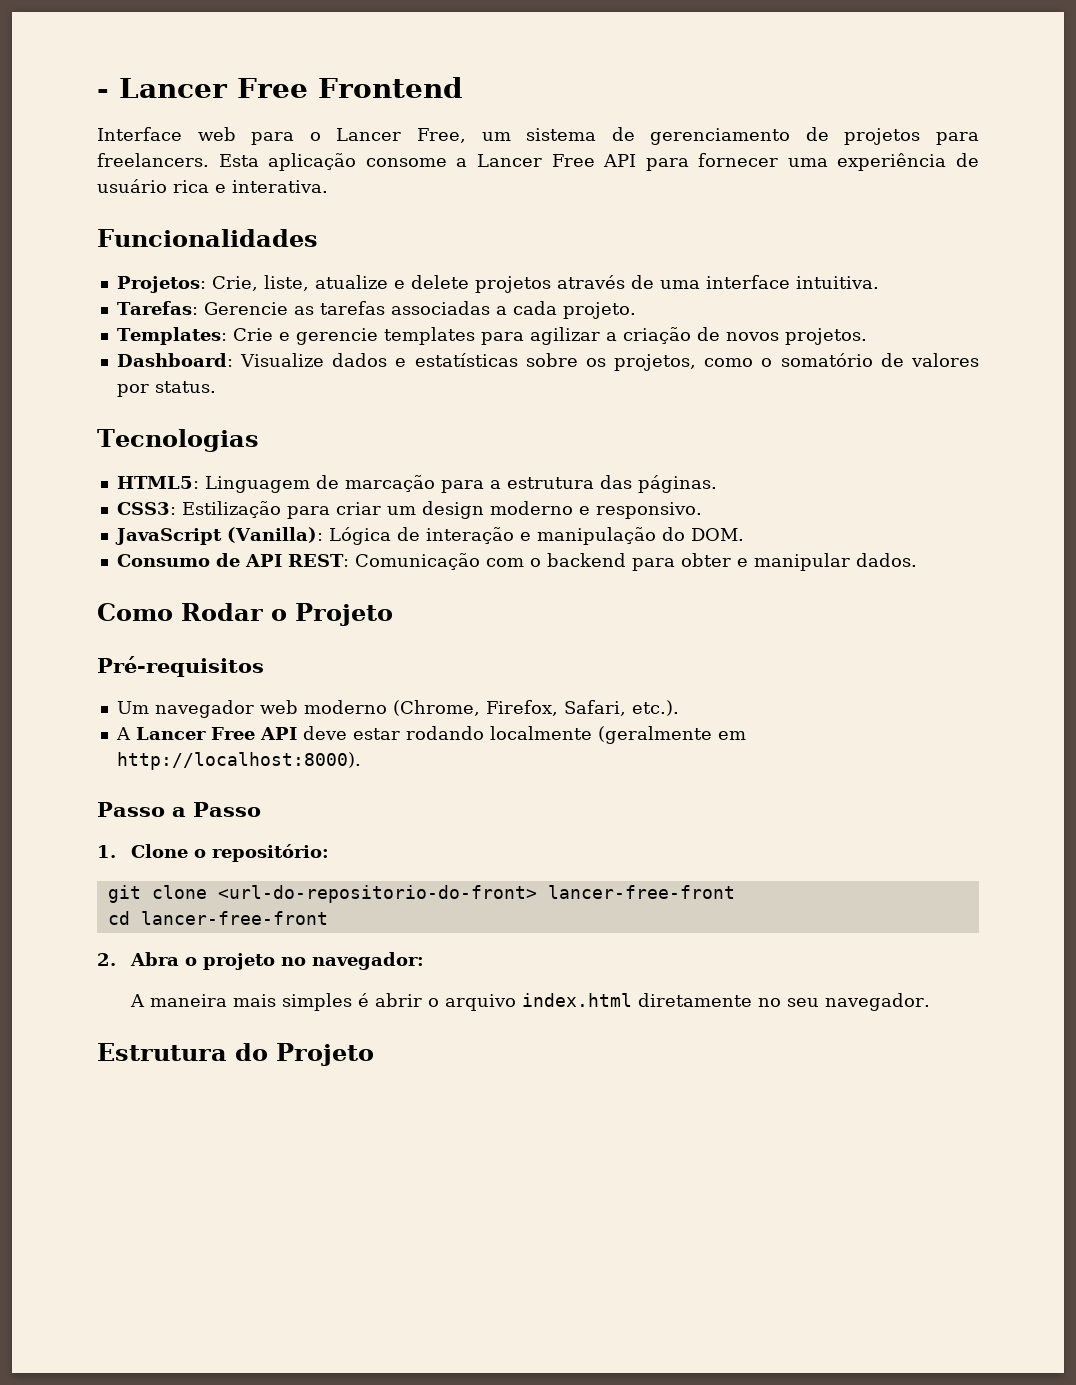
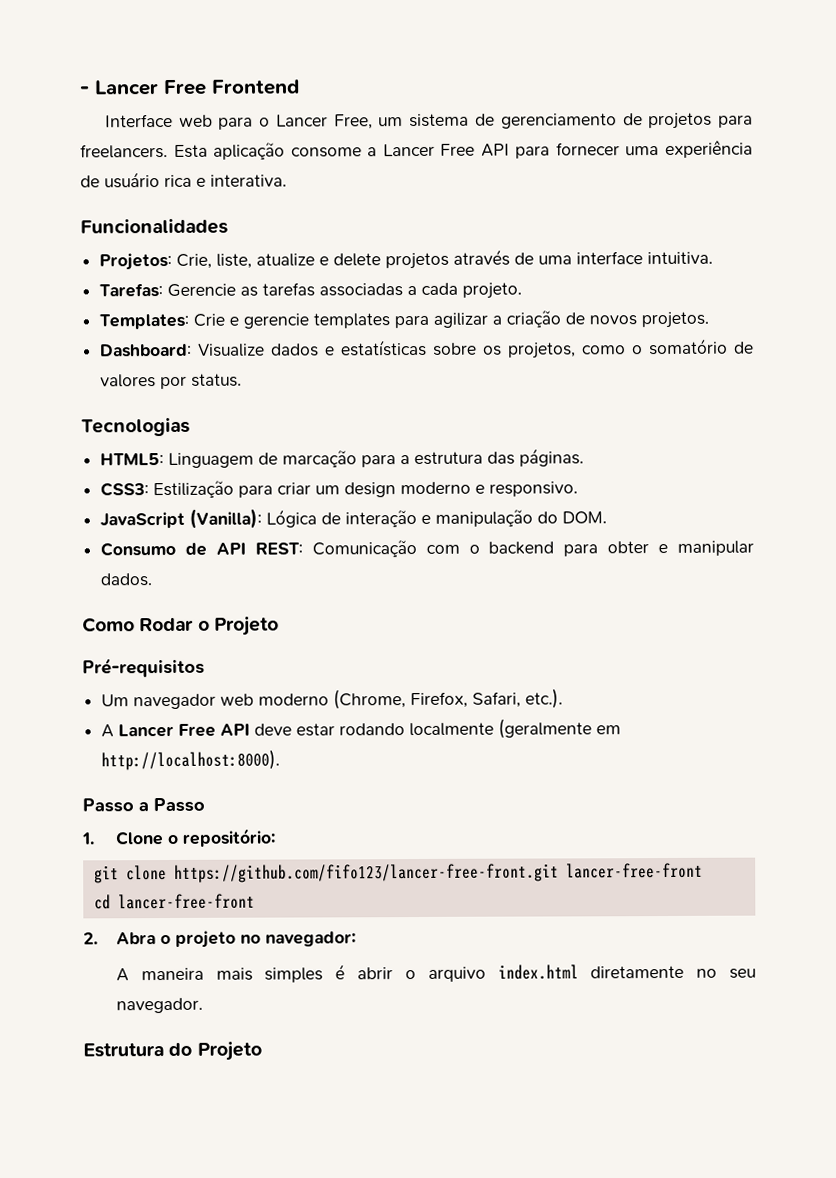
[217,885,537,903] <url-do-repositorio-do-front> -> [173,863,559,883] https://github.com/fifo123/lancer-free-front.git

